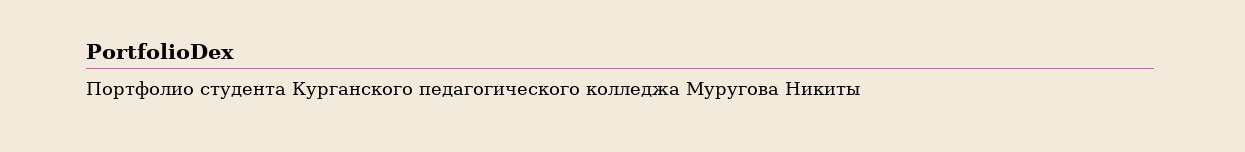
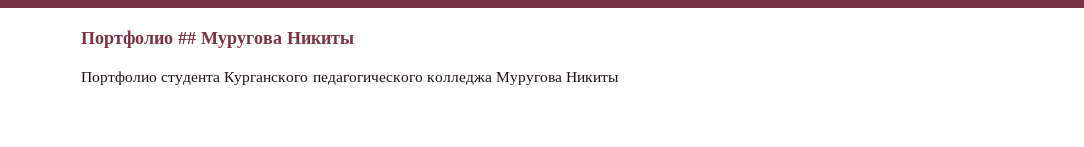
[86,43,234,59] PortfolioDex -> [81,30,354,48] Портфолио ## Муругова Никиты

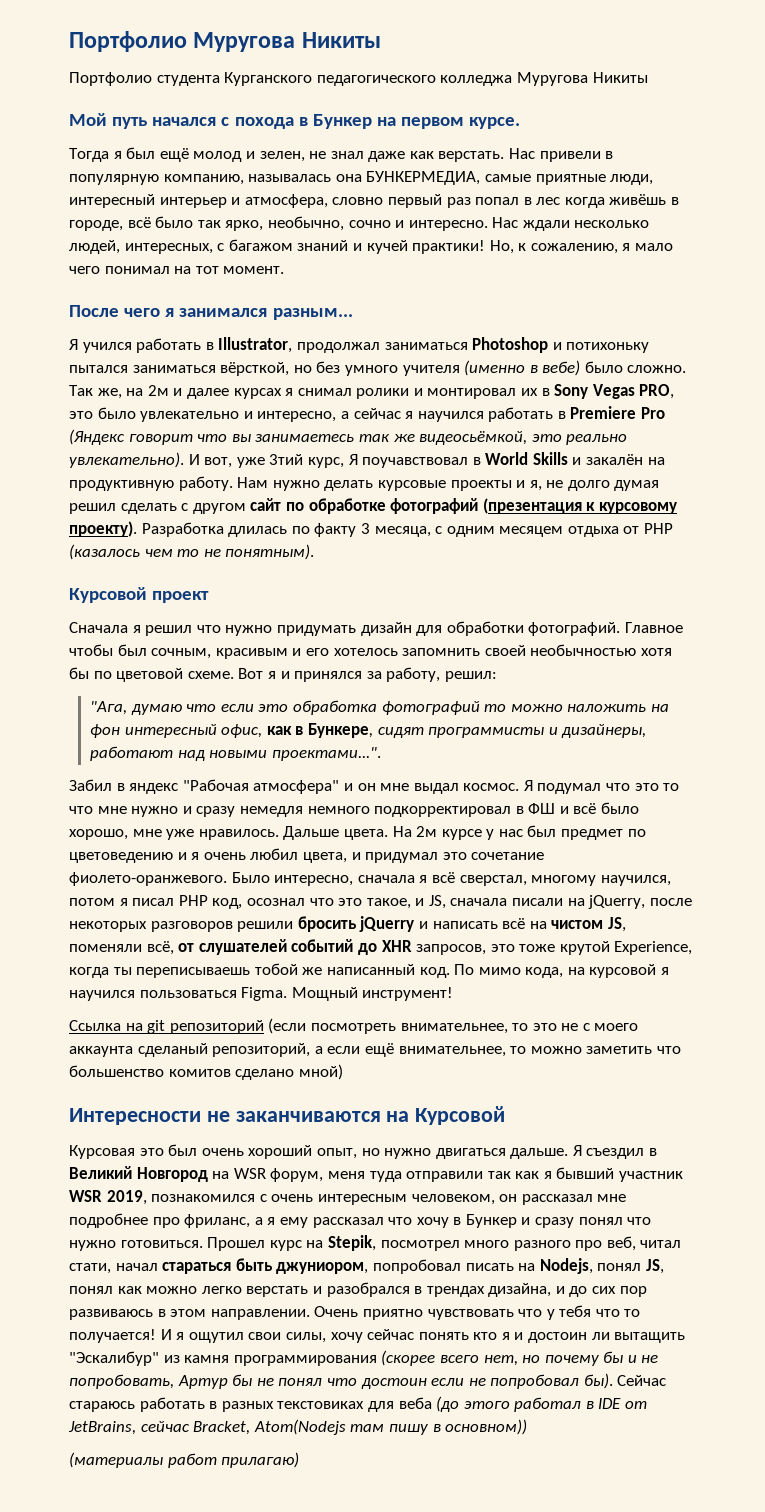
[81,30,196,48] Портфолио ## -> [69,31,187,52] Портфолио
(620, 77) none -> [69,113,521,129] [69,147,614,162] [69,171,654,185] [69,194,680,208] [69,216,650,231] [69,239,674,254] [69,266,285,274] [69,305,353,320] [69,337,650,353] [69,360,687,376] [69,384,675,399] [69,406,666,422] [69,429,628,445] [69,452,665,468] [69,476,660,491] [69,498,677,514] [69,521,674,537] [69,544,315,560] [69,587,210,603] [69,621,683,636] [69,644,672,659] [69,667,497,682] [89,700,669,715] [89,723,647,738] [89,746,381,761] [69,779,680,794] [69,802,640,817] [69,825,646,840] [69,848,545,863] [69,872,671,886] [69,895,692,909] [69,916,626,932] [69,939,693,955] [69,963,670,978] [69,987,454,1001] [69,1018,639,1034] [69,1043,681,1057] [69,1064,343,1080] [69,1106,506,1125] [69,1144,658,1159] [69,1166,684,1182] [69,1190,627,1205] [69,1213,652,1228] [69,1235,682,1251] [69,1258,664,1274] [69,1282,647,1297] [69,1305,641,1320] [69,1329,686,1343] [69,1350,659,1366] [69,1373,667,1389] [69,1396,648,1412] [68,1419,528,1435] [69,1452,300,1468] // Мой путь начался с похода в Бункер на первом курсе. // Тогда я был ещё молод и зелен, не знал даже как верстать. Нас привели в популярную компанию, называлась она БУНКЕРМЕДИА, самые приятные люди, интересный интерьер и атмосфера, словно первый раз попал в лес когда живёшь в городе, всё было так ярко, необычно, сочно и интересно. Нас ждали несколько людей, интересных, с багажом знаний и кучей практики! Но, к сожалению, я мало чего понимал на тот момент. // После чего я занимался разным... // Я учился работать в Illustrator, продолжал заниматься Photoshop и потихоньку пытался заниматься вёрсткой, но без умного учителя (именно в вебе) было сложно. Так же, на 2м и далее курсах я снимал ролики и монтировал их в Sony Vegas PRO, это было увлекательно и интересно, а сейчас я научился работать в Premiere Pro (Яндекс говорит что вы занимаетесь так же видеосьёмкой, это реально увлекательно). И вот, уже 3тий курс, Я поучавствовал в World Skills и закалён на продуктивную работу. Нам нужно делать курсовые проекты и я, не долго думая решил сделать с другом сайт по обработке фотографий (презентация к курсовому проекту). Разработка длилась по факту 3 месяца, с одним месяцем отдыха от PHP (казалось чем то не понятным). // Курсовой проект // Сначала я решил что нужно придумать дизайн для обработки фотографий. Главное чтобы был сочным, красивым и его хотелось запомнить своей необычностью хотя бы по цветовой схеме. Вот я и принялся за работу, решил: // "Ага, думаю что если это обработка фотографий то можно наложить на фон интересный офис, как в Бункере, сидят программисты и дизайнеры, работают над новыми проектами...". // Забил в яндекс "Рабочая атмосфера" и он мне выдал космос. Я подумал что это то что мне нужно и сразу немедля немного подкорректировал в ФШ и всё было хорошо, мне уже нравилось. Дальше цвета. На 2м курсе у нас был предмет по цветоведению и я очень любил цвета, и придумал это сочетание фиолето-оранжевого. Было интересно, сначала я всё сверстал, многому научился, потом я писал PHP код, осознал что это такое, и JS, сначала писали на jQuerry, после некоторых разговоров решили бросить jQuerry и написать всё на чистом JS, поменяли всё, от слушателей событий до XHR запросов, это тоже крутой Experience, когда ты переписываешь тобой же написанный код. По мимо кода, на курсовой я научился пользоваться Figma. Мощный инструмент! // Ссылка на git репозиторий (если посмотреть внимательнее, то это не с моего аккаунта сделаный репозиторий, а если ещё внимательнее, то можно заметить что большенство комитов сделано мной) // Интересности не заканчиваются на Курсовой // Курсовая это был очень хороший опыт, но нужно двигаться дальше. Я съездил в Великий Новгород на WSR форум, меня туда отправили так как я бывший участник WSR 2019, познакомился с очень интересным человеком, он рассказал мне подробнее про фриланс, а я ему рассказал что хочу в Бункер и сразу понял что нужно готовиться. Прошел курс на Stepik, посмотрел много разного про веб, читал стати, начал стараться быть джуниором, попробовал писать на Nodejs, понял JS, понял как можно легко верстать и разобрался в трендах дизайна, и до сих пор развиваюсь в этом направлении. Очень приятно чувствовать что у тебя что то получается! И я ощутил свои силы, хочу сейчас понять кто я и достоин ли вытащить "Эскалибур" из камня программирования (скорее всего нет, но почему бы и не попробовать, Артур бы не понял что достоин если не попробовал бы). Сейчас стараюсь работать в разных текстовиках для веба (до этого работал в IDE от JetBrains, сейчас Bracket, Atom(Nodejs там пишу в основном)) // (материалы работ прилагаю)

